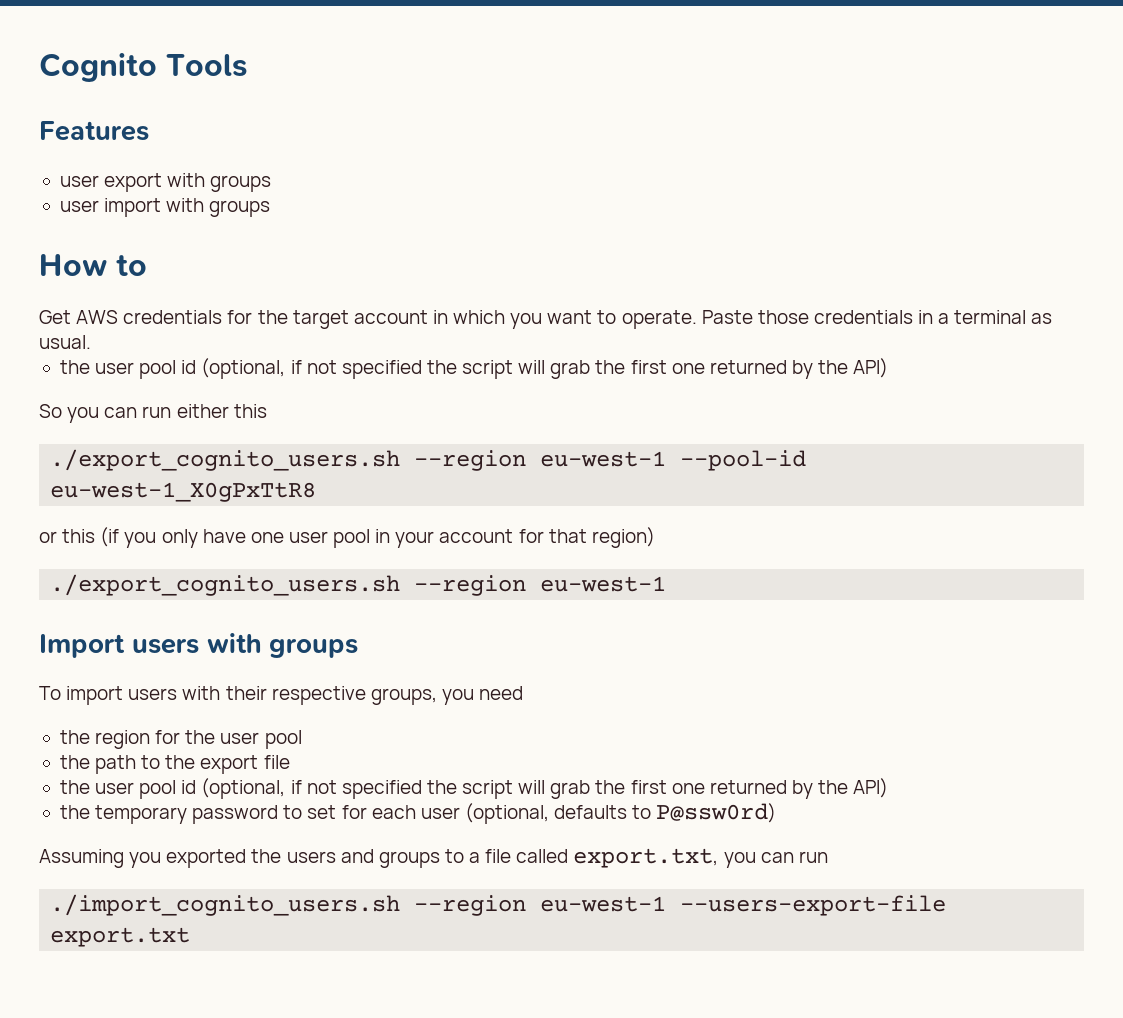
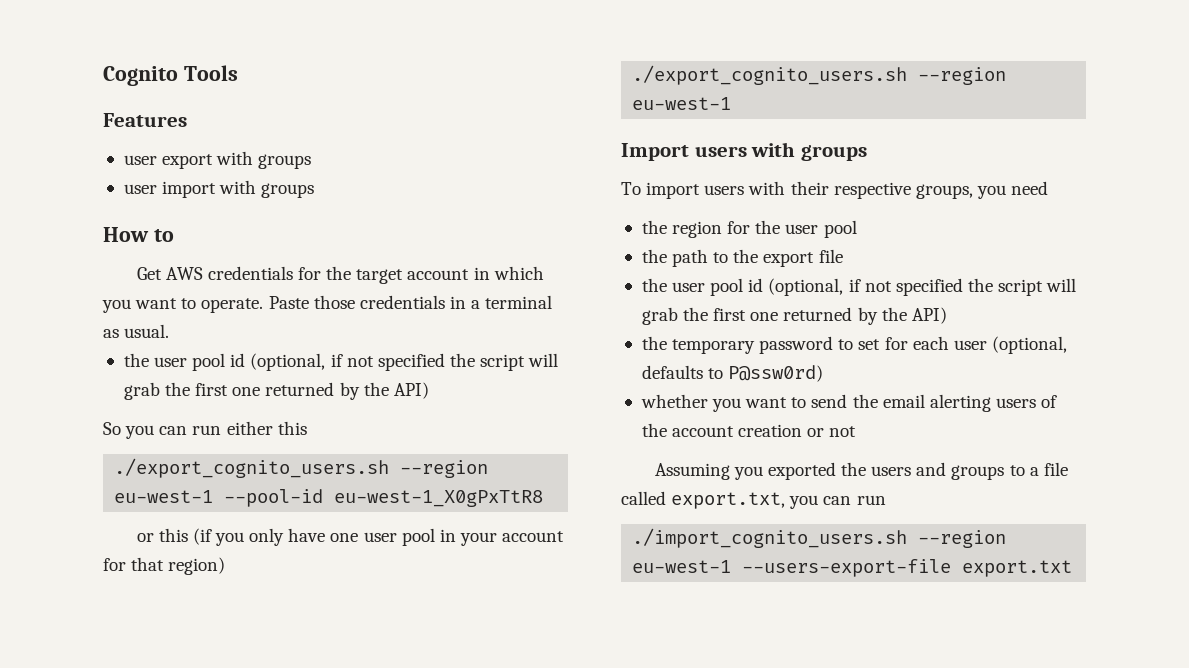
(777, 813) none -> [640,394,1058,412] [641,423,857,437] // whether you want to send the email alerting users of the account creation or not

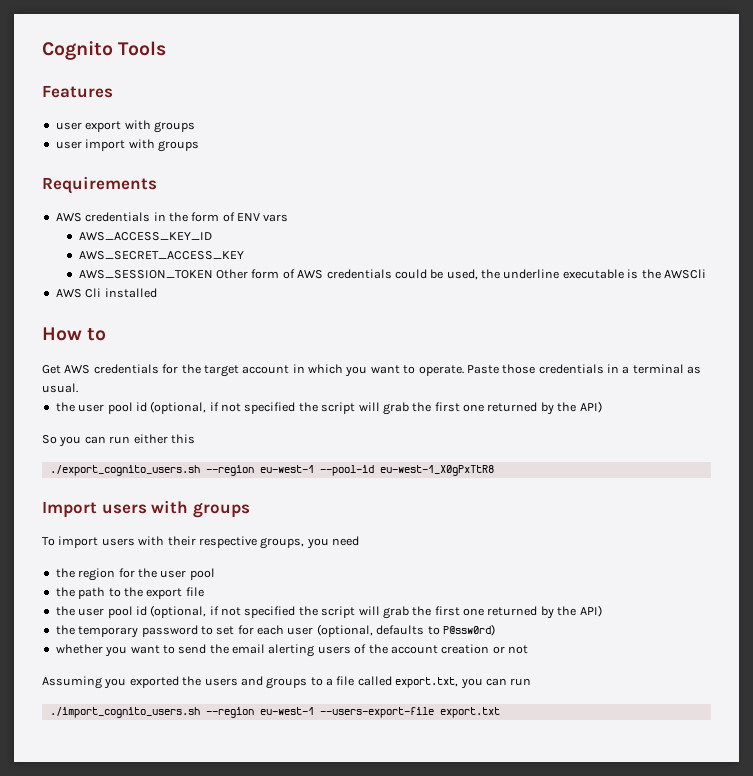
(315, 190) none -> [42,176,157,194] [55,212,289,222] [78,232,212,241] [78,251,244,260] [78,269,706,280] [55,288,157,298] // Requirements // AWS credentials in the form of ENV vars // AWS_ACCESS_KEY_ID // AWS_SECRET_ACCESS_KEY // AWS_SESSION_TOKEN Other form of AWS credentials could be used, the underline executable is the AWSCli // AWS Cli installed
[136,528,565,546] [103,557,226,575] [632,65,1007,85] [632,97,732,110] // or this (if you only have one user pool in your account for that region) // ./export_cognito_users.sh --region eu-west-1 -> (494, 470) none

